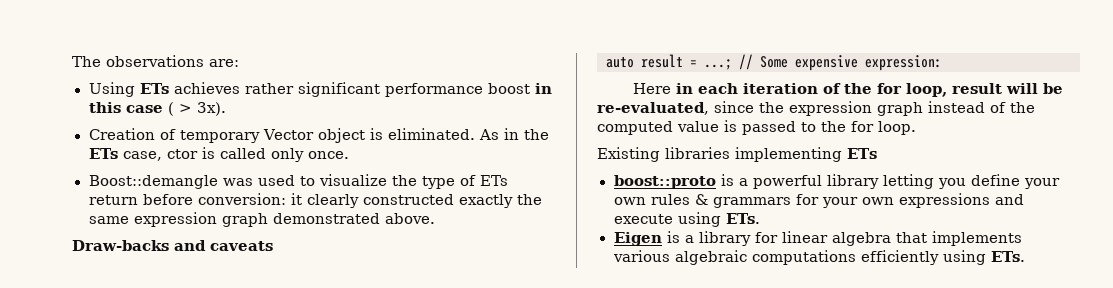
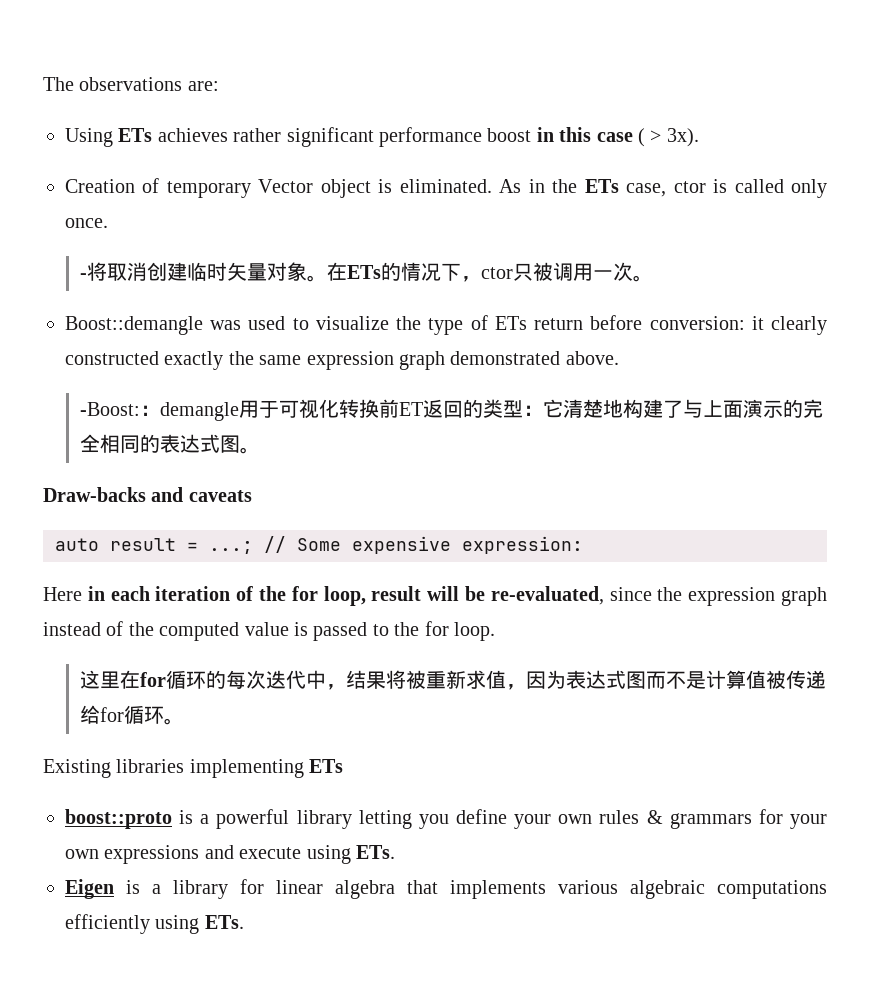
(350, 155) none -> [79,262,653,282] // -将取消创建临时矢量对象。在ETs的情况下，ctor只被调用一次。
(435, 218) none -> [79,399,823,421] [79,434,260,454] // -Boost:：demangle用于可视化转换前ET返回的类型：它清楚地构建了与上面演示的完全相同的表达式图。
(916, 128) none -> [79,670,826,690] [79,705,184,725] // 这里在for循环的每次迭代中，结果将被重新求值，因为表达式图而不是计算值被传递给for循环。

